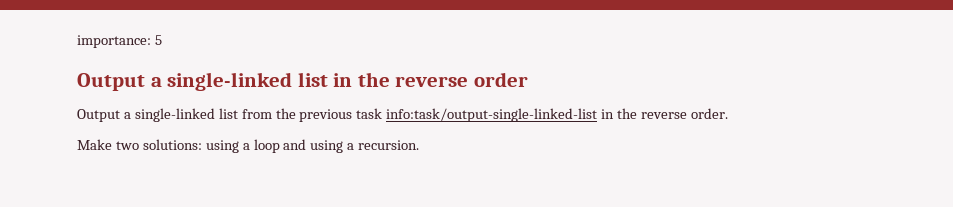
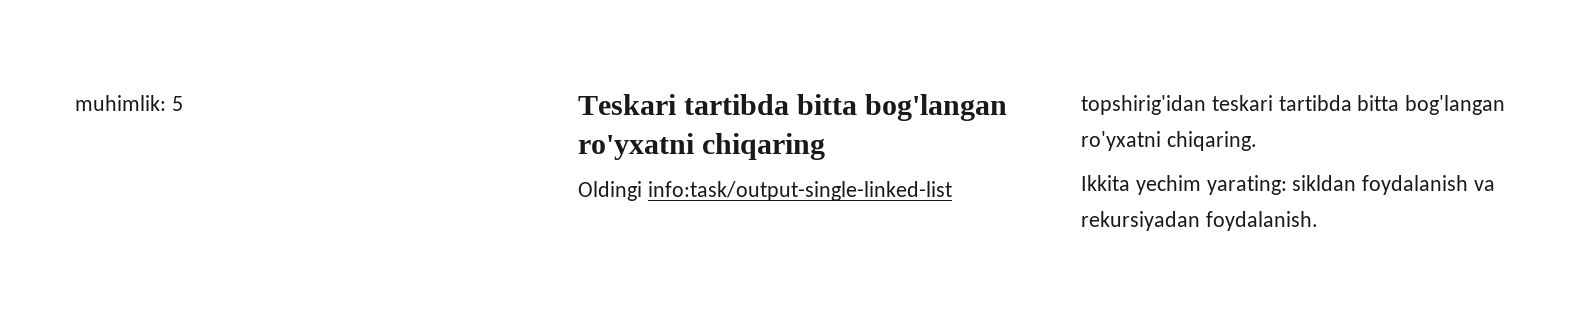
[77,35,151,48] importance: -> [75,95,166,111] muhimlik:
[77,72,528,91] [77,108,728,122] [77,139,420,153] Output a single-linked list in the reverse order // Output a single-linked list from the previous task info:task/output-single-linked-list in the reverse order. // Make two solutions: using a loop and using a recursion. -> [578,94,1008,121] [578,133,826,160] [578,181,952,201] [1081,95,1506,115] [1081,131,1257,151] [1081,175,1496,195] [1081,211,1318,231] Teskari tartibda bitta bog'langan ro'yxatni chiqaring // Oldingi info:task/output-single-linked-list topshirig'idan teskari tartibda bitta bog'langan ro'yxatni chiqaring. // Ikkita yechim yarating: sikldan foydalanish va rekursiyadan foydalanish.

